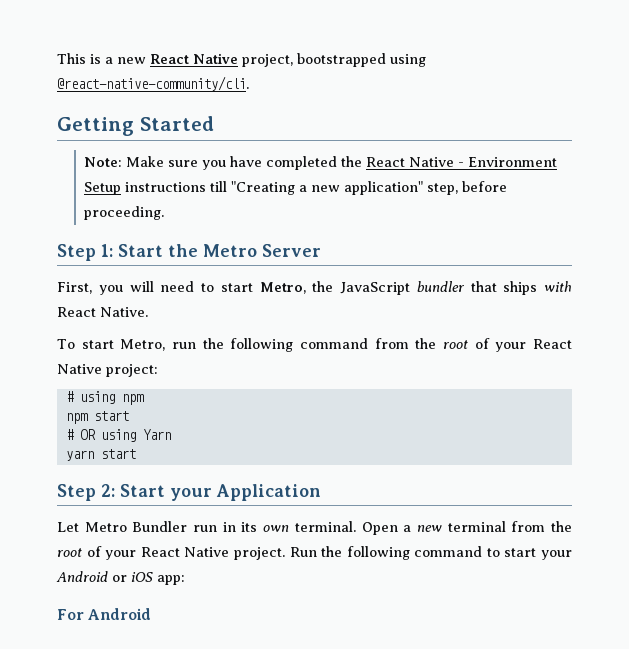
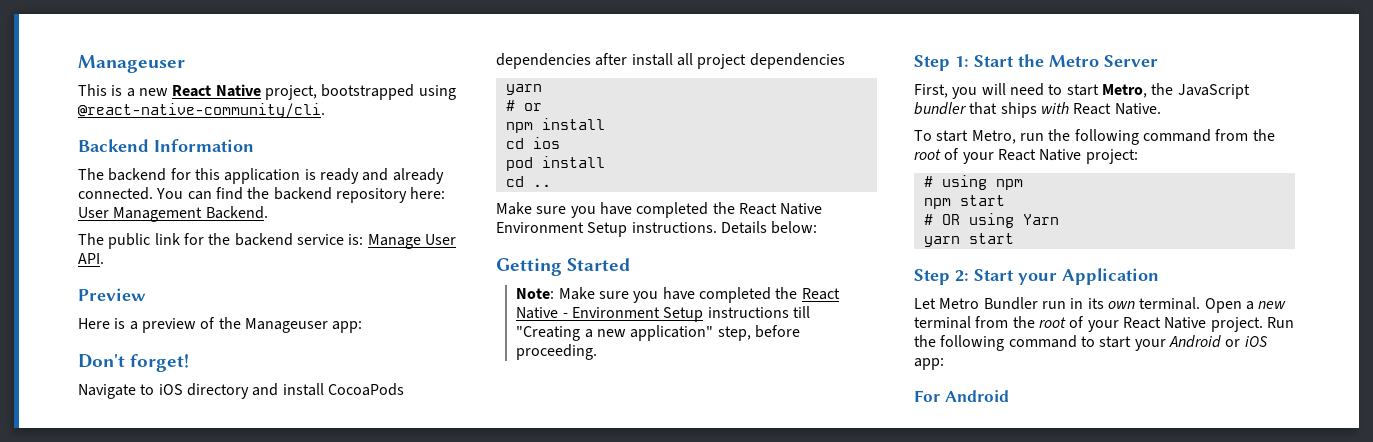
(57, 58) none -> [78,55,185,73] Manageuser //
(249, 83) none -> [78,139,254,152] [78,168,444,184] [78,187,446,203] [78,206,268,222] [78,233,456,249] [78,253,104,264] [78,288,146,301] [78,317,363,333] [78,354,190,372] [78,383,404,399] [496,53,845,69] [505,84,542,95] [505,100,542,111] [505,118,605,133] [505,137,560,149] [505,156,605,171] [505,176,551,187] [496,202,823,218] [496,221,818,237] // Backend Information // The backend for this application is ready and already connected. You can find the backend repository here: User Management Backend. // The public link for the backend service is: Manage User API. // Preview // Here is a preview of the Manageuser app: // Don't forget! // Navigate to iOS directory and install CocoaPods dependencies after install all project dependencies // yarn // # or // npm install // cd ios // pod install // cd .. // Make sure you have completed the React Native Environment Setup instructions. Details below:

